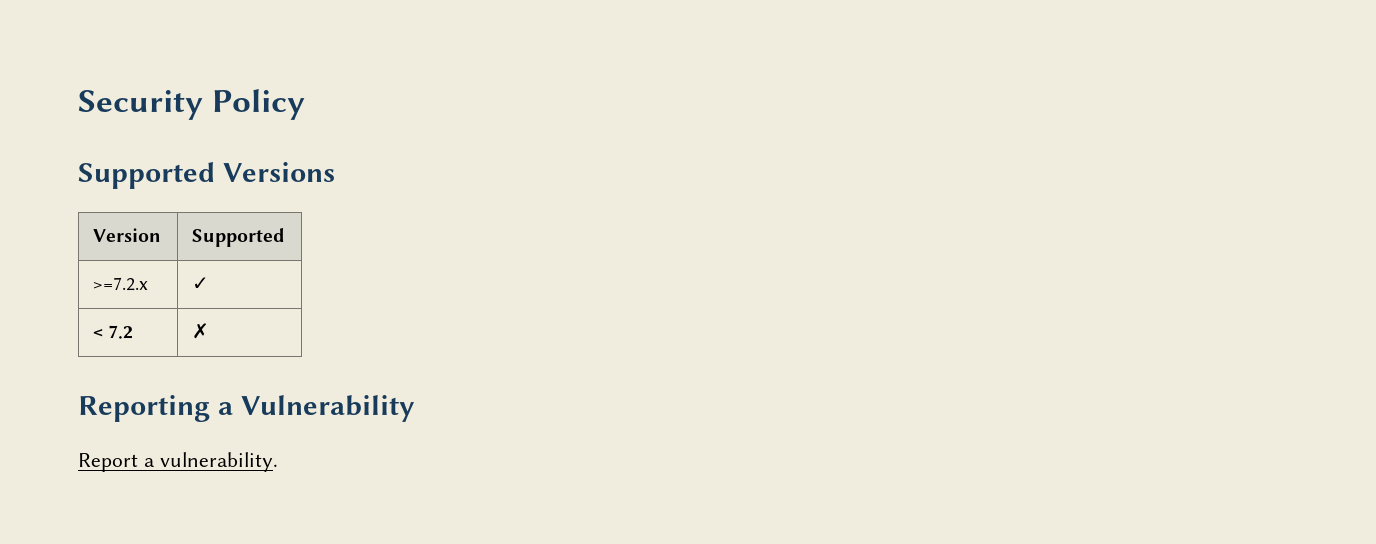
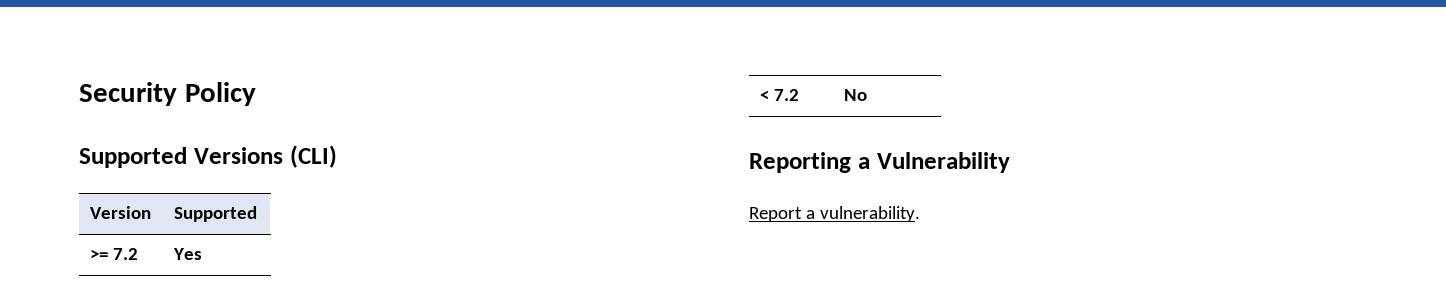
(335, 172) none -> [289,145,337,168] (CLI)
[93,277,149,291] [192,277,210,290] >=7.2.x | ✓ -> [90,248,139,260] [173,248,203,260] >= 7.2 | Yes
[192,323,210,339] ✗ -> [844,89,868,101] No

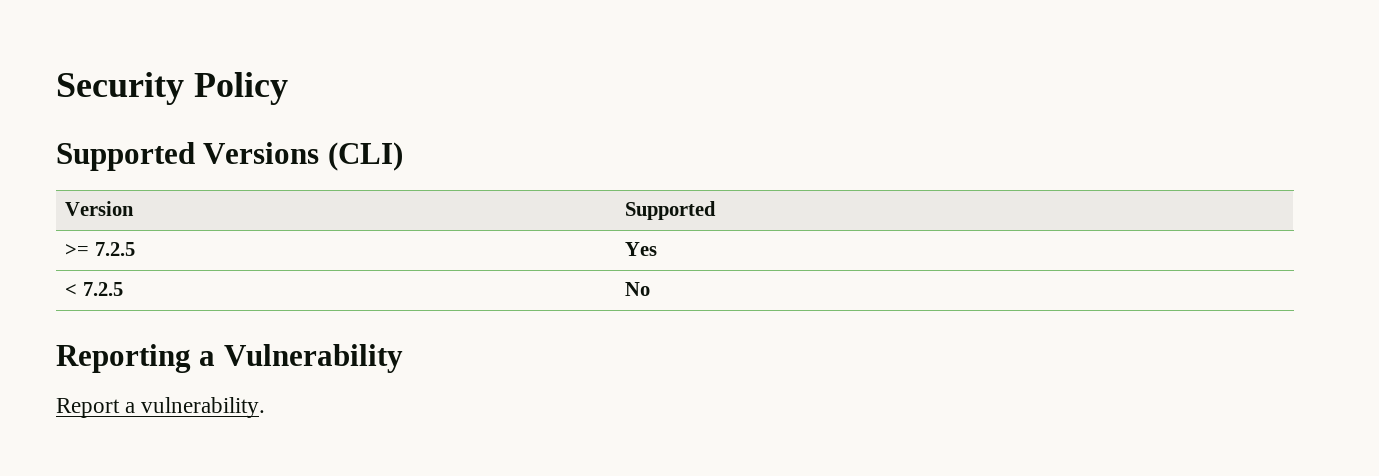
[113,248,139,260] 7.2 -> [95,242,136,256] 7.2.5
[774,89,800,101] 7.2 -> [83,282,124,296] 7.2.5

